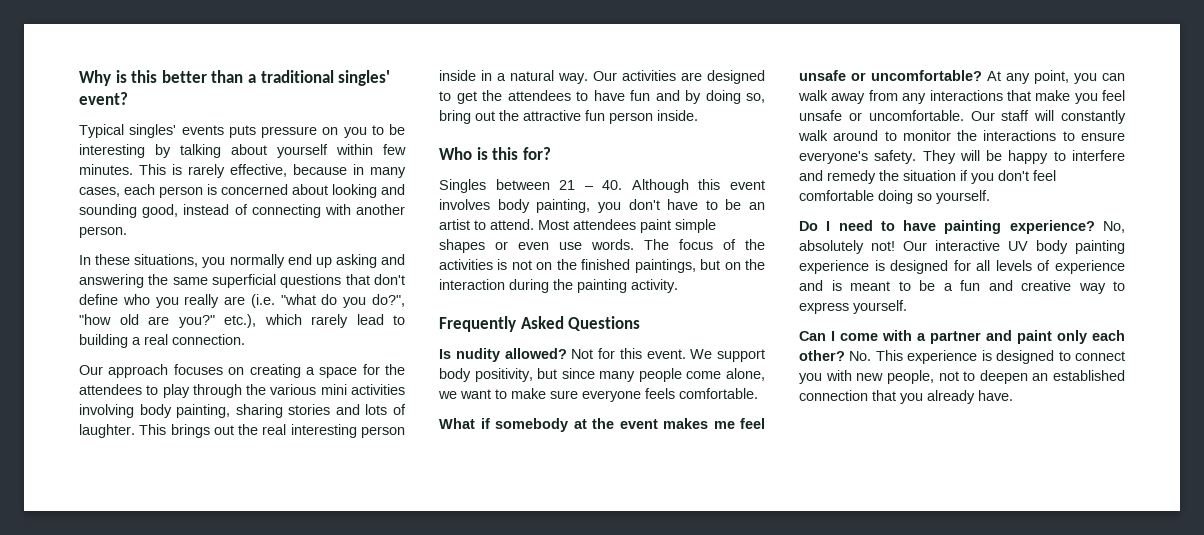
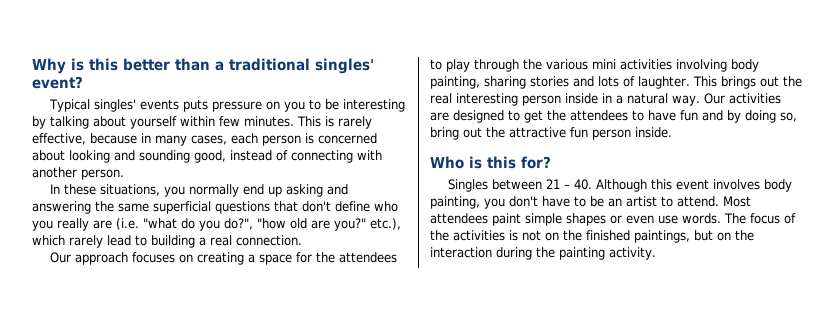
[439,316,641,332] [439,348,765,362] [439,368,765,382] [438,388,758,402] [439,418,765,432] [799,70,1125,84] [798,90,1125,104] [799,110,1126,124] [798,130,1125,141] [799,150,1125,164] [799,170,1056,184] [799,190,990,204] [799,220,1125,234] [799,240,1125,254] [799,260,1125,274] [799,280,1125,294] [799,300,907,314] [799,330,1125,344] [799,350,1125,364] [799,370,1125,384] [799,390,1013,404] // Frequently Asked Questions // Is nudity allowed? Not for this event. We support body positivity, but since many people come alone, we want to make sure everyone feels comfortable. // What if somebody at the event makes me feel unsafe or uncomfortable? At any point, you can walk away from any interactions that make you feel unsafe or uncomfortable. Our staff will constantly walk around to monitor the interactions to ensure everyone's safety. They will be happy to interfere and remedy the situation if you don't feel comfortable doing so yourself. // Do I need to have painting experience? No, absolutely not! Our interactive UV body painting experience is designed for all levels of experience and is meant to be a fun and creative way to express yourself. // Can I come with a partner and paint only each other? No. This experience is designed to connect you with new people, not to deepen an established connection that you already have. -> (656, 253) none

